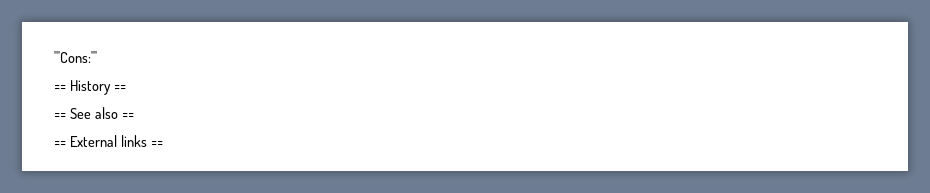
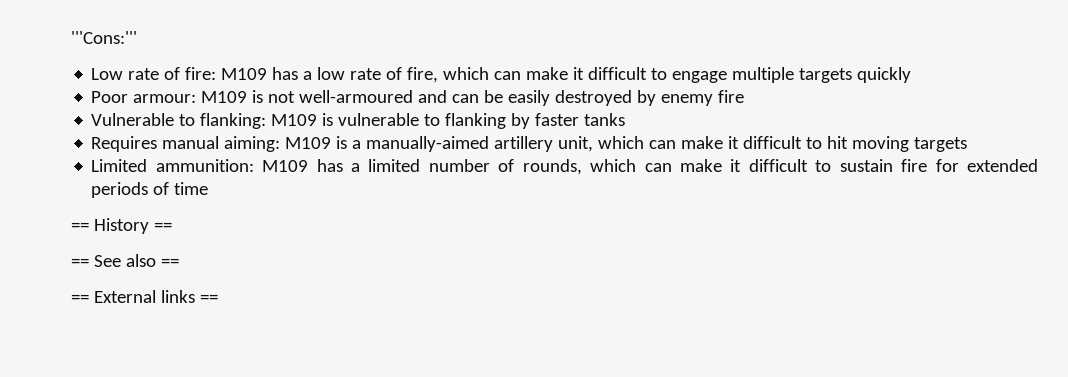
(97, 57) none -> [91,67,912,83] [91,90,745,106] [91,113,626,129] [91,136,968,152] [91,159,1038,175] [91,182,209,198] // Low rate of fire: M109 has a low rate of fire, which can make it difficult to engage multiple targets quickly // Poor armour: M109 is not well-armoured and can be easily destroyed by enemy fire // Vulnerable to flanking: M109 is vulnerable to flanking by faster tanks // Requires manual aiming: M109 is a manually-aimed artillery unit, which can make it difficult to hit moving targets // Limited ammunition: M109 has a limited number of rounds, which can make it difficult to sustain fire for extended periods of time

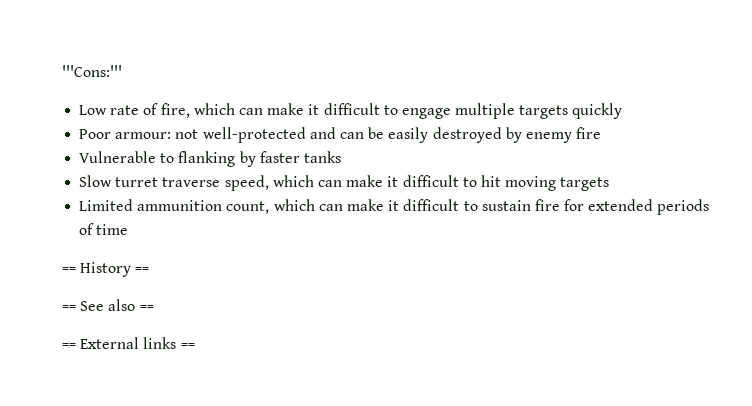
[185,67,403,80] fire: M109 has a low rate of -> (159, 109) none
[201,90,414,103] M109 is not well-armoured -> [175,127,306,143] not well-protected
[200,113,441,129] flanking: M109 is vulnerable to -> (175, 158) none
[91,136,594,152] Requires manual aiming: M109 is a manually-aimed artillery unit, -> [79,175,269,191] Slow turret traverse speed,
[155,159,582,175] ammunition: M109 has a limited number of rounds, -> [137,200,270,214] ammunition count,

